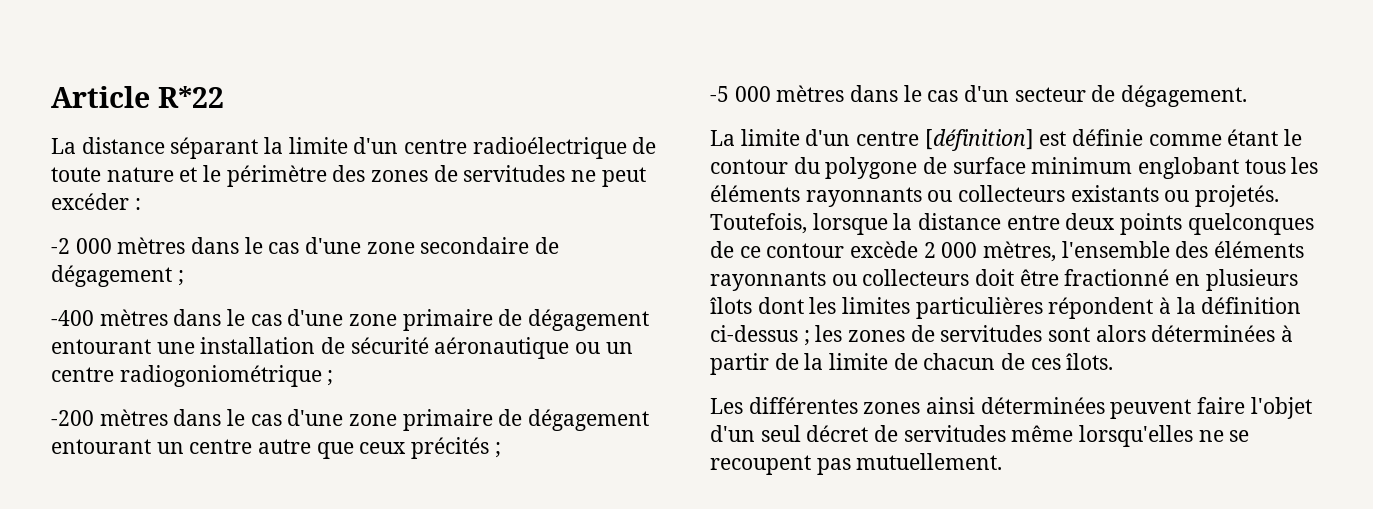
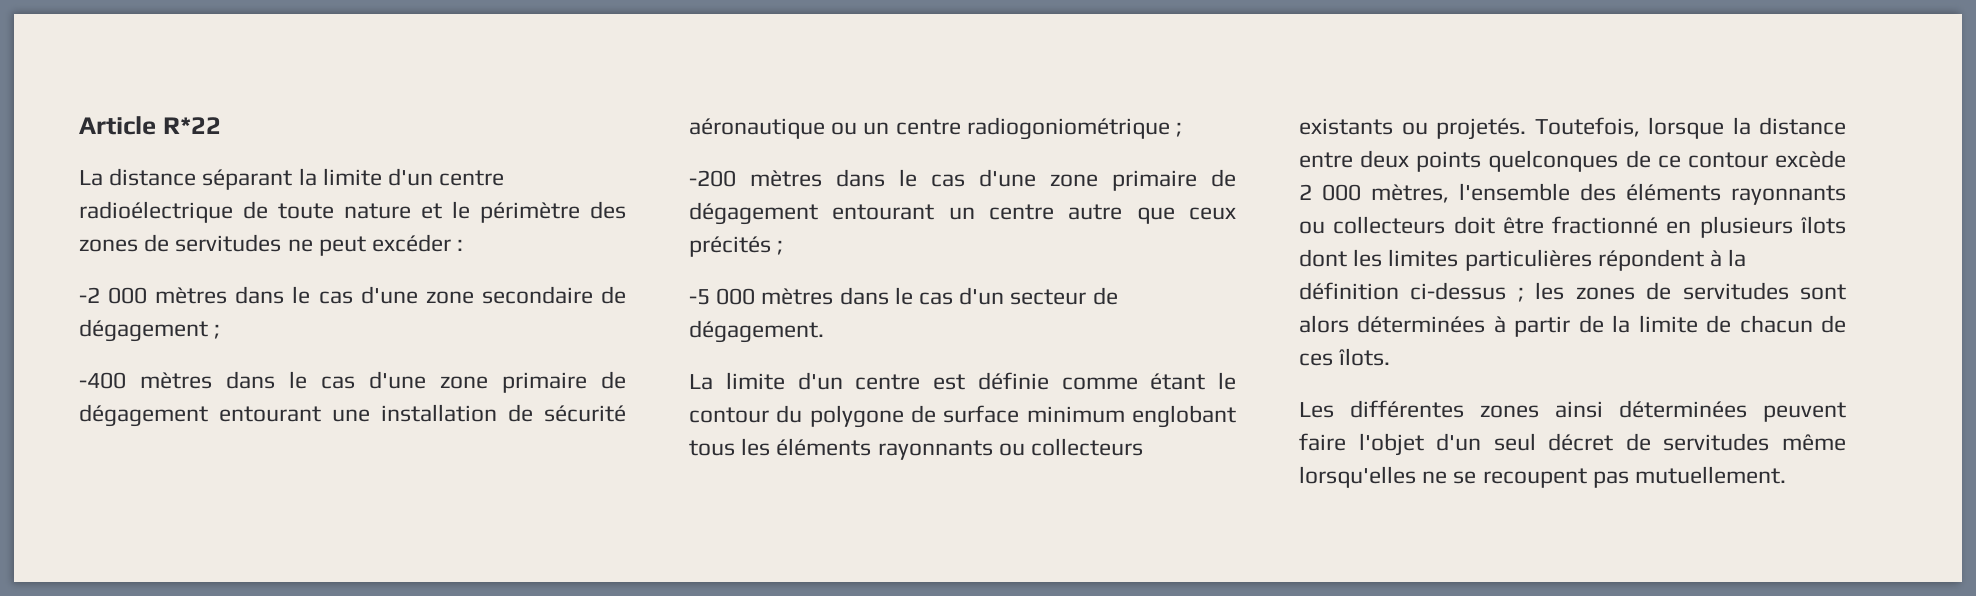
[924,129,1034,151] [définition] -> (921, 382) none

